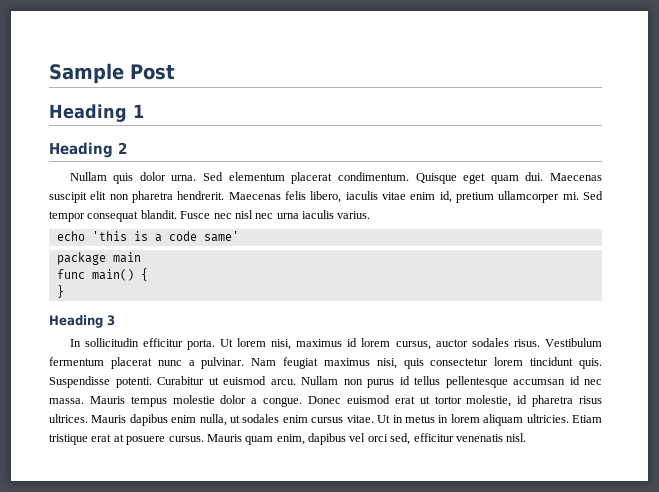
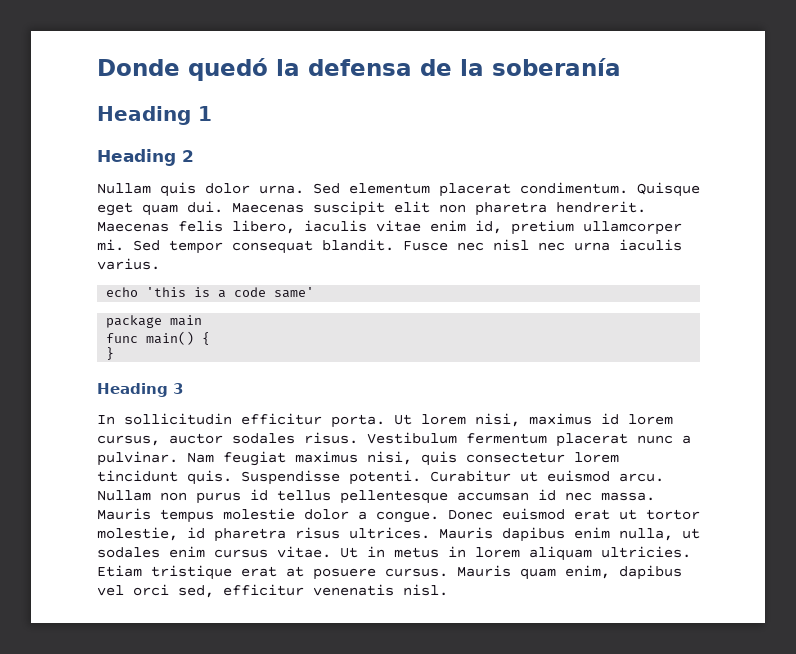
[49,63,175,84] Sample Post -> [97,58,621,81] Donde quedó la defensa de la soberanía

